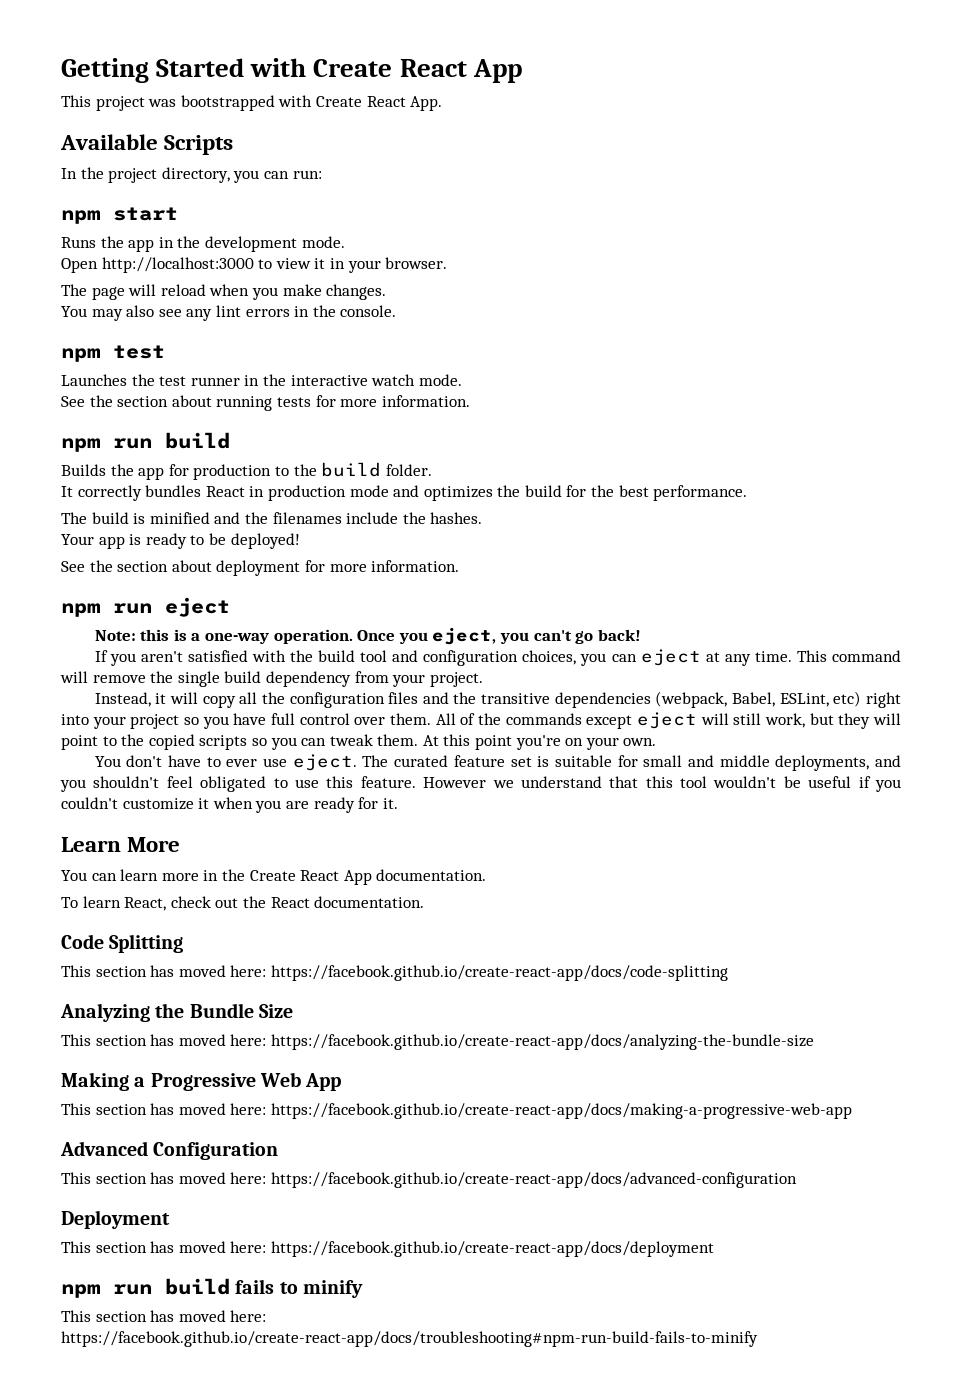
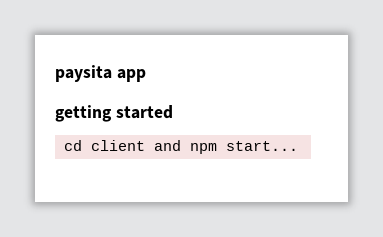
[61,58,522,83] [61,95,443,111] [60,134,234,155] [61,167,322,183] [61,207,178,224] [61,236,345,252] [61,257,448,273] [61,284,387,300] [61,305,397,321] [61,345,165,362] [61,374,462,386] [61,395,470,411] [61,432,230,452] [61,462,432,480] [61,485,748,501] [61,512,483,524] [61,533,300,549] [61,560,460,576] [61,597,230,617] [94,627,641,645] [94,649,901,666] [60,671,483,687] [94,691,901,708] [61,712,901,729] [61,734,657,750] [94,754,901,771] [60,776,902,792] [61,797,398,813] [61,837,181,852] [61,869,487,885] [61,896,425,911] [61,934,184,953] [61,965,728,981] [60,1003,293,1022] [61,1034,814,1050] [61,1072,342,1091] [61,1103,852,1119] [60,1141,279,1160] [61,1172,797,1188] [61,1210,170,1229] [61,1241,714,1257] [61,1278,363,1298] [61,1310,267,1322] [61,1331,758,1347] Getting Started with Create React App // This project was bootstrapped with Create React App. // Available Scripts // In the project directory, you can run: // npm start // Runs the app in the development mode. // Open http://localhost:3000 to view it in your browser. // The page will reload when you make changes. // You may also see any lint errors in the console. // npm test // Launches the test runner in the interactive watch mode. // See the section about running tests for more information. // npm run build // Builds the app for production to the build folder. // It correctly bundles React in production mode and optimizes the build for the best performance. // The build is minified and the filenames include the hashes. // Your app is ready to be deployed! // See the section about deployment for more information. // npm run eject // Note: this is a one-way operation. Once you eject, you can't go back! // If you aren't satisfied with the build tool and configuration choices, you can eject at any time. This command will remove the single build dependency from your project. // Instead, it will copy all the configuration files and the transitive dependencies (webpack, Babel, ESLint, etc) right into your project so you have full control over them. All of the commands except eject will still work, but they will point to the copied scripts so you can tweak them. At this point you're on your own. // You don't have to ever use eject. The curated feature set is suitable for small and middle deployments, and you shouldn't feel obligated to use this feature. However we understand that this tool wouldn't be useful if you couldn't customize it when you are ready for it. // Learn More // You can learn more in the Create React App documentation. // To learn React, check out the React documentation. // Code Splitting // This section has moved here: https://facebook.github.io/create-react-app/docs/code-splitting // Analyzing the Bundle Size // This section has moved here: https://facebook.github.io/create-react-app/docs/analyzing-the-bundle-size // Making a Progressive Web App // This section has moved here: https://facebook.github.io/create-react-app/docs/making-a-progressive-web-app // Advanced Configuration // This section has moved here: https://facebook.github.io/create-react-app/docs/advanced-configuration // Deployment // This section has moved here: https://facebook.github.io/create-react-app/docs/deployment // npm run build fails to minify // This section has moved here: https://facebook.github.io/create-react-app/docs/troubleshooting#npm-run-build-fails-to-minify -> [55,65,146,82] [55,105,173,122] [64,140,298,154] paysita app // getting started // cd client and npm start...

